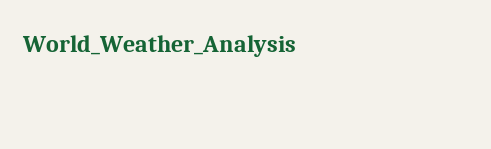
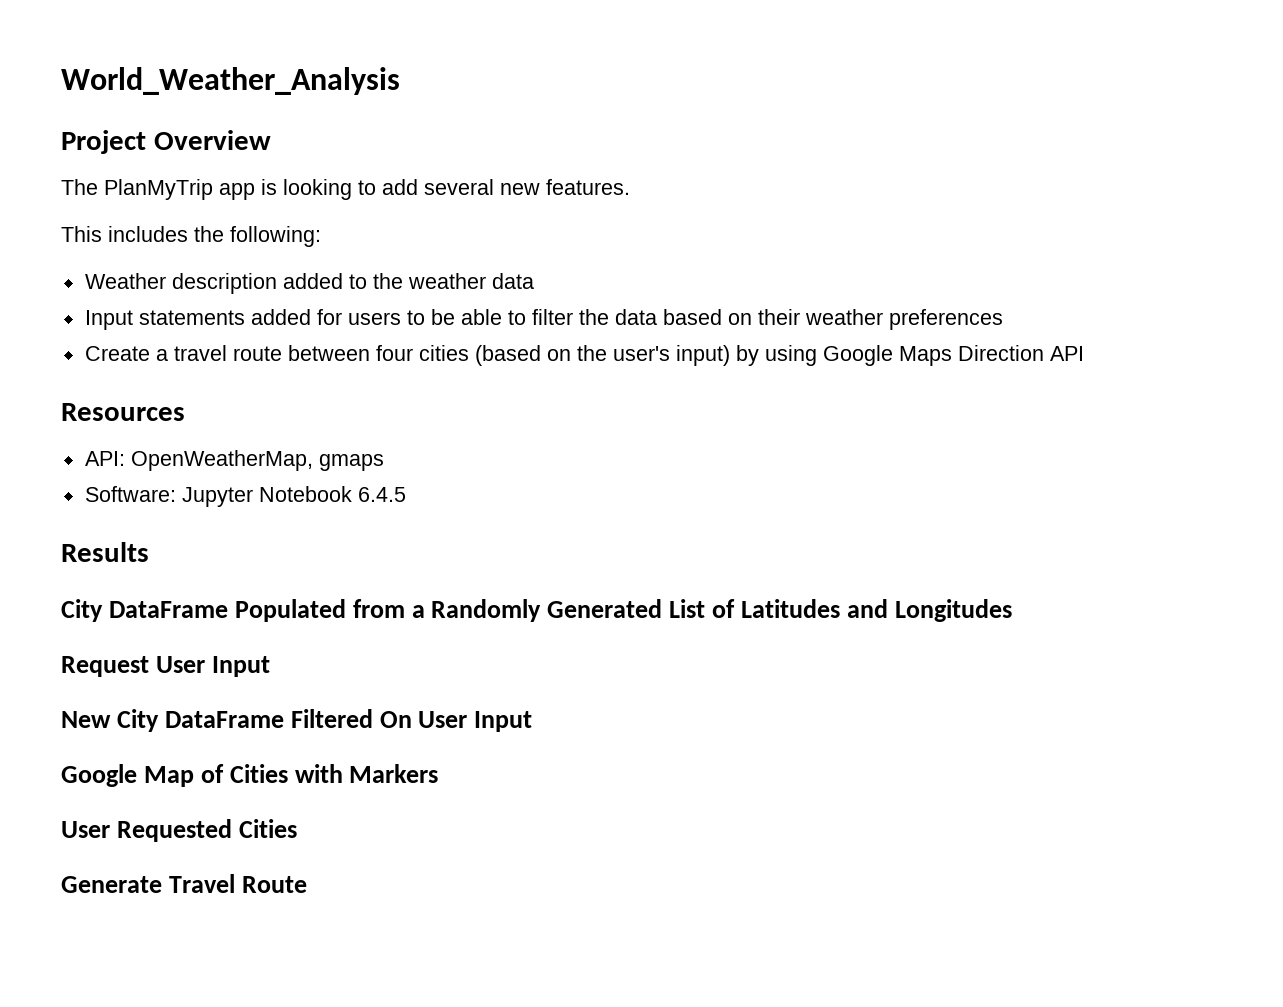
(296, 46) none -> [61,130,271,154] [61,179,630,200] [61,226,321,247] [84,273,534,294] [84,309,1003,330] [84,345,1084,366] [61,403,185,421] [84,450,384,471] [84,486,406,507] [61,542,149,562] [61,599,1012,622] [61,656,270,677] [61,709,533,732] [61,764,439,787] [61,819,297,842] [61,874,307,893] // Project Overview // The PlanMyTrip app is looking to add several new features. // This includes the following: // Weather description added to the weather data // Input statements added for users to be able to filter the data based on their weather preferences // Create a travel route between four cities (based on the user's input) by using Google Maps Direction API // Resources // API: OpenWeatherMap, gmaps // Software: Jupyter Notebook 6.4.5 // Results // City DataFrame Populated from a Randomly Generated List of Latitudes and Longitudes // Request User Input // New City DataFrame Filtered On User Input // Google Map of Cities with Markers // User Requested Cities // Generate Travel Route

